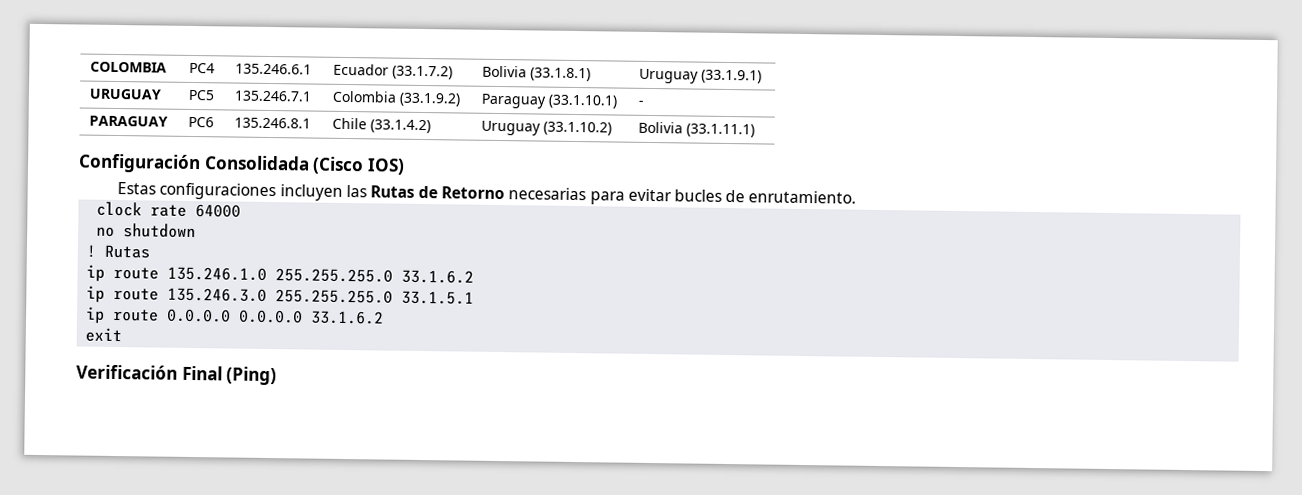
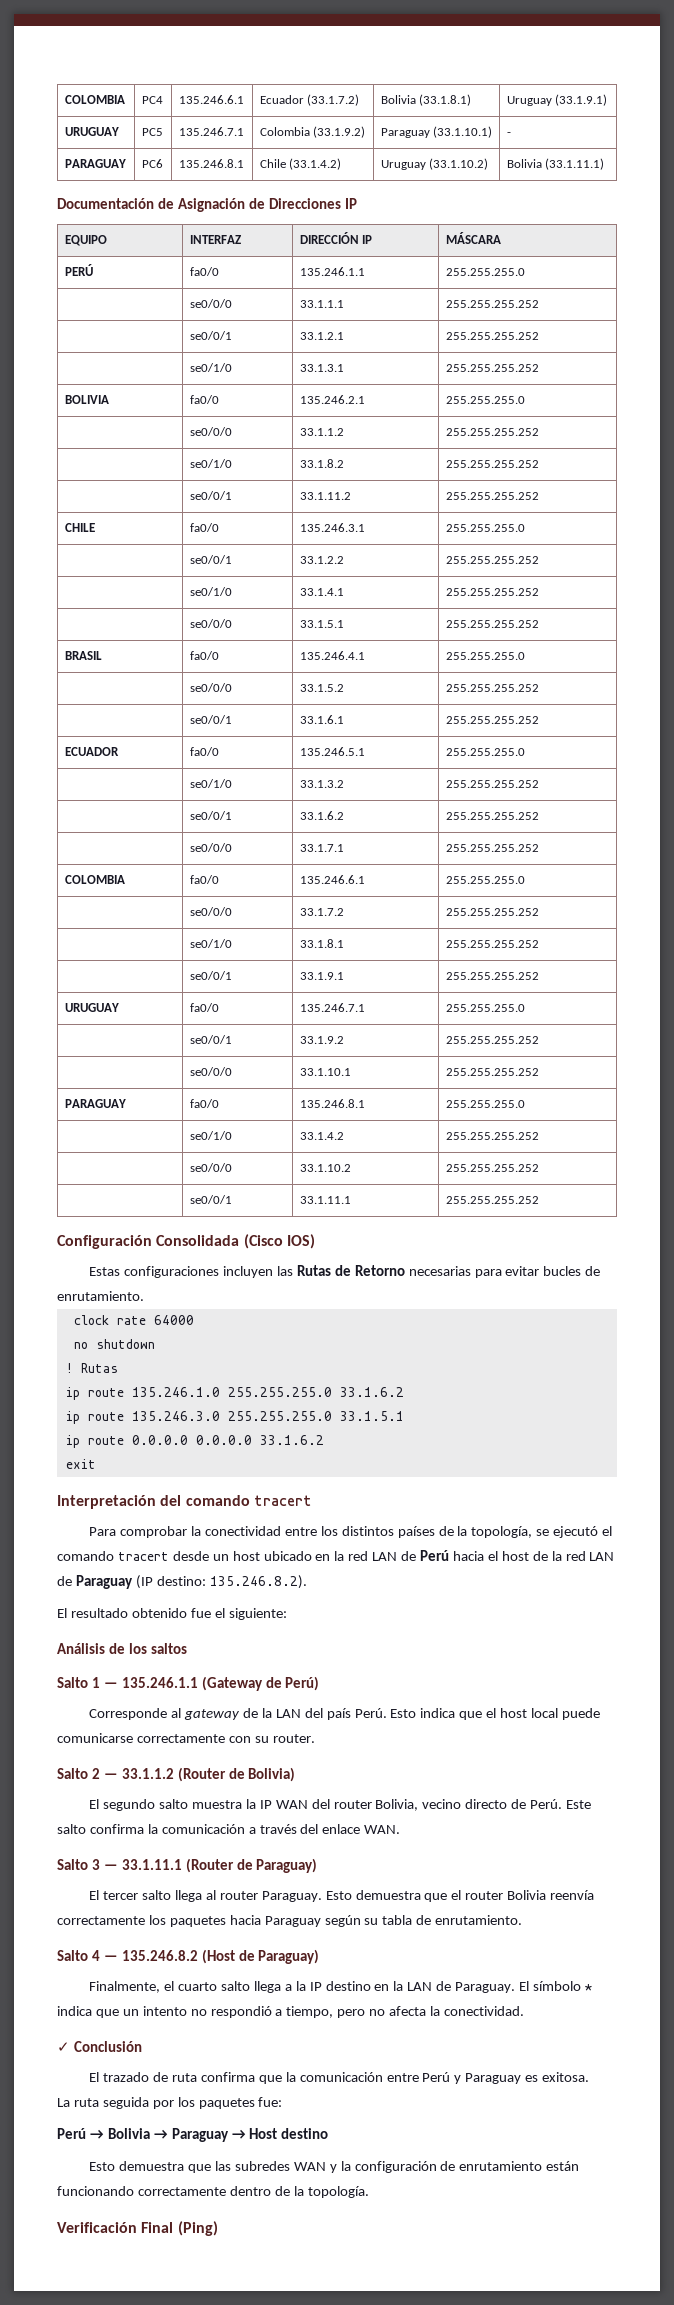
(756, 130) none -> [57,198,358,212] [64,235,107,246] [189,235,242,244] [299,232,373,244] [445,232,501,244] [64,264,93,276] [189,267,219,276] [299,267,365,276] [445,268,525,276] [189,299,232,308] [299,300,344,308] [445,300,539,308] [189,331,232,340] [299,332,344,340] [445,332,539,340] [189,363,232,372] [299,364,344,372] [445,364,539,372] [64,395,109,404] [189,395,219,404] [299,395,365,404] [445,396,525,404] [189,427,232,436] [299,428,344,436] [445,428,539,436] [189,459,232,468] [299,459,344,468] [445,460,539,468] [189,491,232,500] [299,492,351,500] [445,492,539,500] [64,523,95,532] [189,523,219,532] [299,523,365,532] [445,524,525,532] [189,555,232,564] [299,556,344,564] [445,556,539,564] [189,587,232,596] [299,588,344,596] [445,588,539,596] [189,619,232,628] [299,620,344,628] [445,620,539,628] [64,651,102,660] [189,651,219,660] [299,651,365,660] [445,652,525,660] [189,683,232,692] [299,684,344,692] [445,684,539,692] [189,715,232,724] [299,715,344,724] [445,716,539,724] [64,747,119,756] [189,747,219,756] [299,747,365,756] [445,748,525,756] [189,779,232,788] [299,780,344,788] [445,780,539,788] [189,811,232,820] [299,811,344,820] [445,812,539,820] [189,843,232,852] [299,844,344,852] [445,844,539,852] [64,875,125,884] [189,875,219,884] [299,875,365,884] [445,876,525,884] [189,907,232,916] [299,908,344,916] [445,908,539,916] [189,939,232,948] [299,939,344,948] [445,940,539,948] [189,971,232,980] [299,972,344,980] [445,972,539,980] [64,1003,119,1012] [189,1003,219,1012] [299,1003,365,1012] [445,1004,525,1012] [189,1035,232,1044] [299,1036,344,1044] [445,1036,539,1044] [189,1067,232,1076] [299,1068,351,1076] [445,1068,539,1076] [64,1099,126,1108] [189,1099,219,1108] [299,1099,365,1108] [445,1100,525,1108] [189,1131,232,1140] [299,1132,344,1140] [445,1132,539,1140] [189,1163,232,1172] [299,1164,351,1172] [445,1164,539,1172] [189,1195,232,1204] [299,1196,351,1204] [445,1196,539,1204] // Documentación de Asignación de Direcciones IP // EQUIPO | INTERFAZ | DIRECCIÓN IP | MÁSCARA // PERÚ | fa0/0 | 135.246.1.1 | 255.255.255.0 // | se0/0/0 | 33.1.1.1 | 255.255.255.252 // | se0/0/1 | 33.1.2.1 | 255.255.255.252 // | se0/1/0 | 33.1.3.1 | 255.255.255.252 // BOLIVIA | fa0/0 | 135.246.2.1 | 255.255.255.0 // | se0/0/0 | 33.1.1.2 | 255.255.255.252 // | se0/1/0 | 33.1.8.2 | 255.255.255.252 // | se0/0/1 | 33.1.11.2 | 255.255.255.252 // CHILE | fa0/0 | 135.246.3.1 | 255.255.255.0 // | se0/0/1 | 33.1.2.2 | 255.255.255.252 // | se0/1/0 | 33.1.4.1 | 255.255.255.252 // | se0/0/0 | 33.1.5.1 | 255.255.255.252 // BRASIL | fa0/0 | 135.246.4.1 | 255.255.255.0 // | se0/0/0 | 33.1.5.2 | 255.255.255.252 // | se0/0/1 | 33.1.6.1 | 255.255.255.252 // ECUADOR | fa0/0 | 135.246.5.1 | 255.255.255.0 // | se0/1/0 | 33.1.3.2 | 255.255.255.252 // | se0/0/1 | 33.1.6.2 | 255.255.255.252 // | se0/0/0 | 33.1.7.1 | 255.255.255.252 // COLOMBIA | fa0/0 | 135.246.6.1 | 255.255.255.0 // | se0/0/0 | 33.1.7.2 | 255.255.255.252 // | se0/1/0 | 33.1.8.1 | 255.255.255.252 // | se0/0/1 | 33.1.9.1 | 255.255.255.252 // URUGUAY | fa0/0 | 135.246.7.1 | 255.255.255.0 // | se0/0/1 | 33.1.9.2 | 255.255.255.252 // | se0/0/0 | 33.1.10.1 | 255.255.255.252 // PARAGUAY | fa0/0 | 135.246.8.1 | 255.255.255.0 // | se0/1/0 | 33.1.4.2 | 255.255.255.252 // | se0/0/0 | 33.1.10.2 | 255.255.255.252 // | se0/0/1 | 33.1.11.1 | 255.255.255.252
(123, 335) none -> [57,1495,312,1509] [89,1526,613,1538] [57,1550,615,1561] [57,1575,307,1589] [57,1608,287,1620] [57,1643,188,1654] [57,1676,320,1691] [89,1708,600,1720] [57,1733,315,1743] [57,1767,296,1782] [89,1799,592,1811] [57,1824,401,1834] [57,1858,318,1873] [89,1890,595,1902] [57,1915,523,1927] [57,1949,320,1964] [89,1981,592,1993] [57,2006,524,2018] [57,2041,142,2052] [89,2072,590,2084] [57,2097,283,2109] [57,2128,329,2142] [89,2161,580,2173] [57,2186,369,2198] // Interpretación del comando tracert // Para comprobar la conectividad entre los distintos países de la topología, se ejecutó el comando tracert desde un host ubicado en la red LAN de Perú hacia el host de la red LAN de Paraguay (IP destino: 135.246.8.2). // El resultado obtenido fue el siguiente: // Análisis de los saltos // Salto 1 — 135.246.1.1 (Gateway de Perú) // Corresponde al gateway de la LAN del país Perú. Esto indica que el host local puede comunicarse correctamente con su router. // Salto 2 — 33.1.1.2 (Router de Bolivia) // El segundo salto muestra la IP WAN del router Bolivia, vecino directo de Perú. Este salto confirma la comunicación a través del enlace WAN. // Salto 3 — 33.1.11.1 (Router de Paraguay) // El tercer salto llega al router Paraguay. Esto demuestra que el router Bolivia reenvía correctamente los paquetes hacia Paraguay según su tabla de enrutamiento. // Salto 4 — 135.246.8.2 (Host de Paraguay) // Finalmente, el cuarto salto llega a la IP destino en la LAN de Paraguay. El símbolo * indica que un intento no respondió a tiempo, pero no afecta la conectividad. // ✓ Conclusión // El trazado de ruta confirma que la comunicación entre Perú y Paraguay es exitosa. // La ruta seguida por los paquetes fue: // Perú → Bolivia → Paraguay → Host destino // Esto demuestra que las subredes WAN y la configuración de enrutamiento están funcionando correctamente dentro de la topología.

